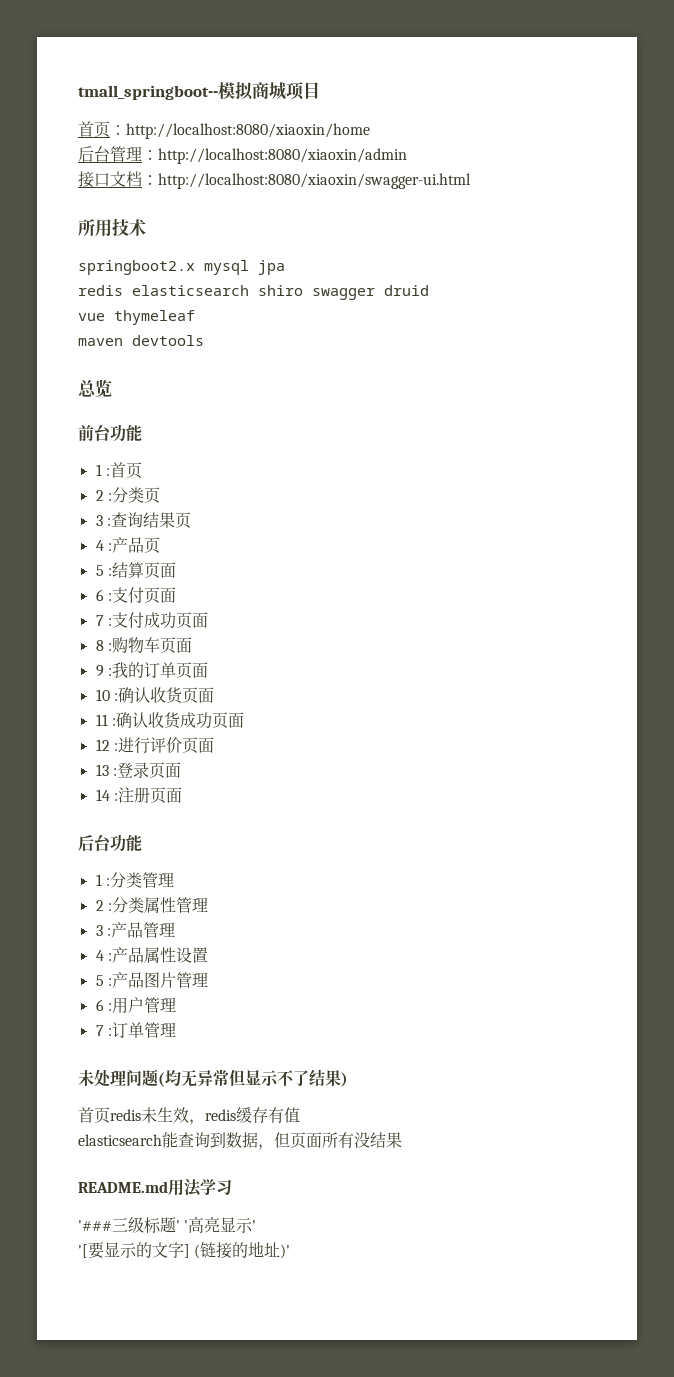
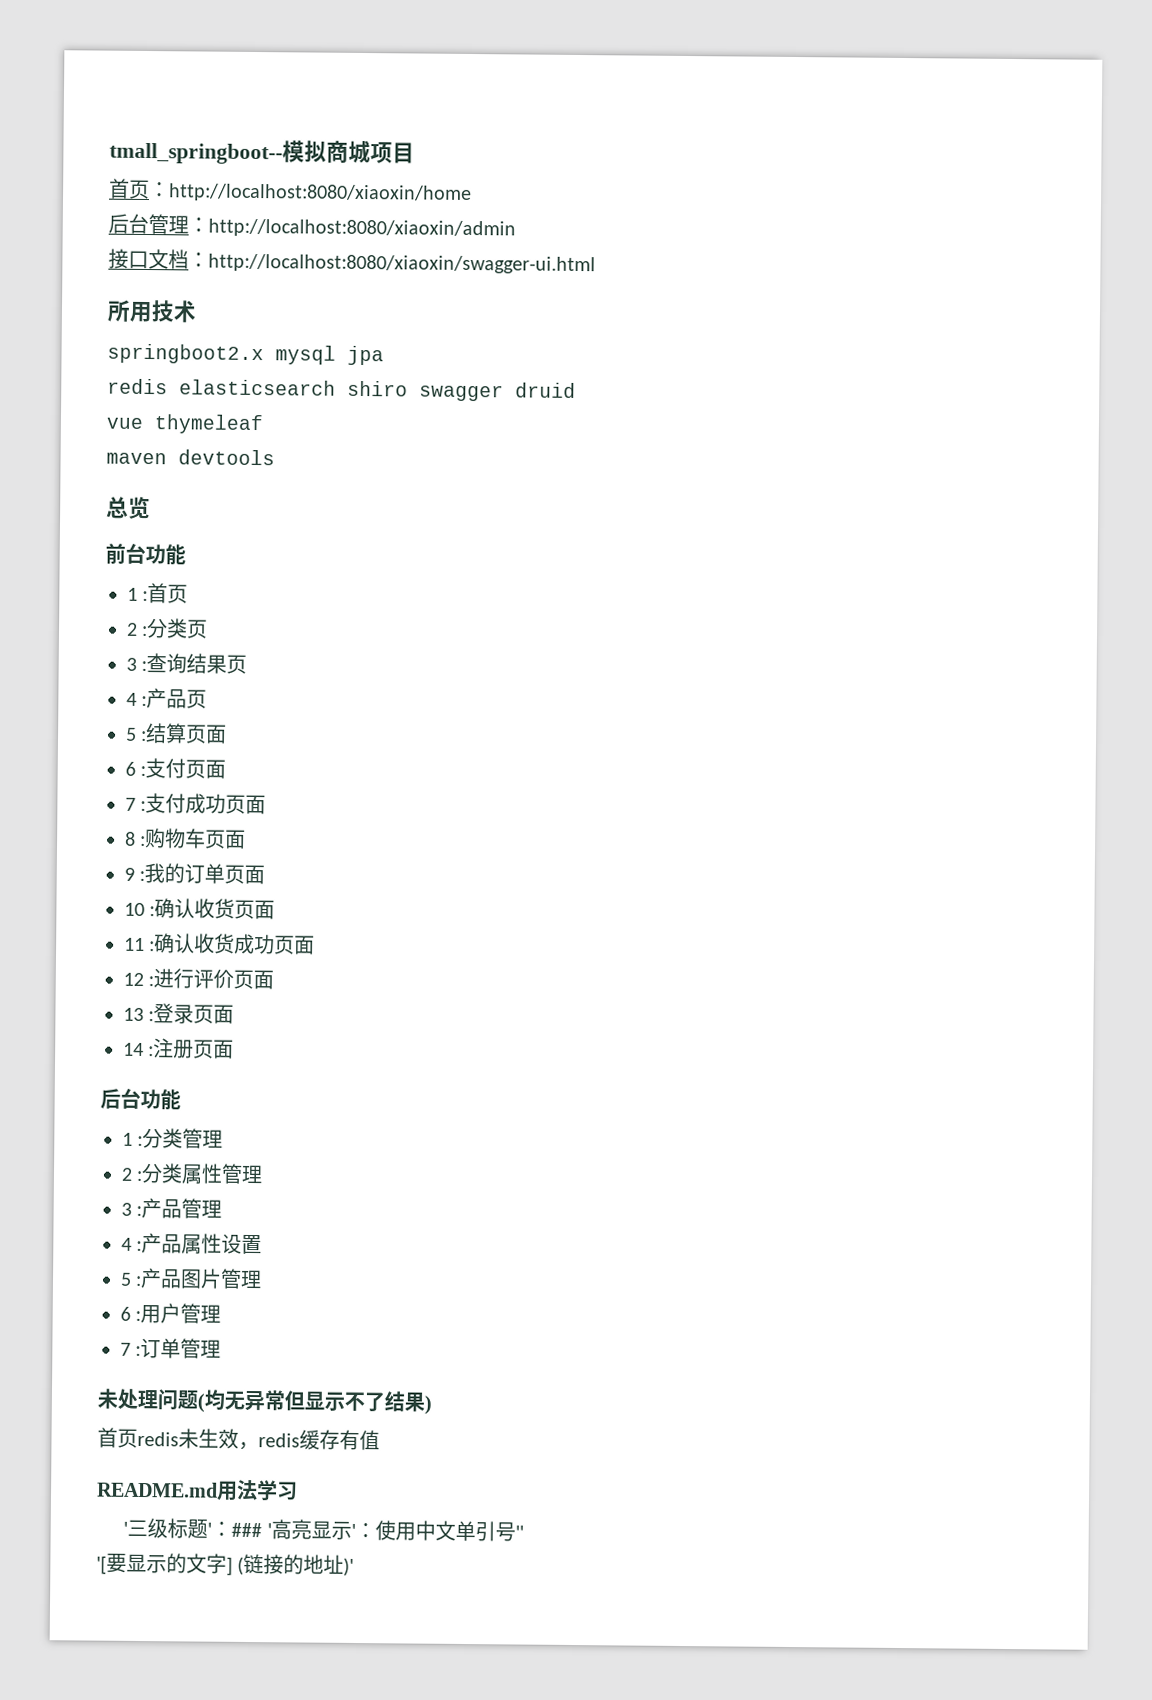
[78,1132,402,1150] // elasticsearch能查询到数据，但页面所有没结果 -> (380, 1440) none
[78,1220,112,1231] '### -> [123,1521,129,1536] '
(180, 1225) none -> [211,1521,263,1538] ：###
(257, 1225) none -> [354,1520,524,1542] ：使用中文单引号''

